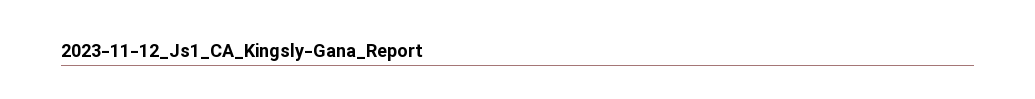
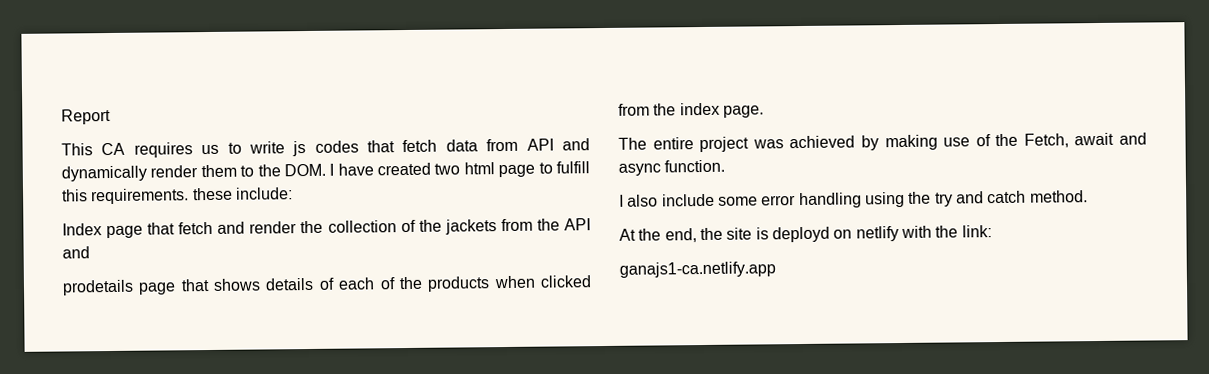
[61,43,423,61] 2023-11-12_Js1_CA_Kingsly-Gana_Report -> [61,108,111,125] [61,138,590,158] [61,161,591,182] [61,187,293,205] [62,218,592,239] [62,246,90,259] [62,275,592,296] [618,102,764,118] [618,132,1147,153] [618,159,726,176] [619,190,1088,209] [619,225,992,243] [619,261,776,278] Report // This CA requires us to write js codes that fetch data from API and dynamically render them to the DOM. I have created two html page to fulfill this requirements. these include: // Index page that fetch and render the collection of the jackets from the API and // prodetails page that shows details of each of the products when clicked from the index page. // The entire project was achieved by making use of the Fetch, await and async function. // I also include some error handling using the try and catch method. // At the end, the site is deployd on netlify with the link: // ganajs1-ca.netlify.app

